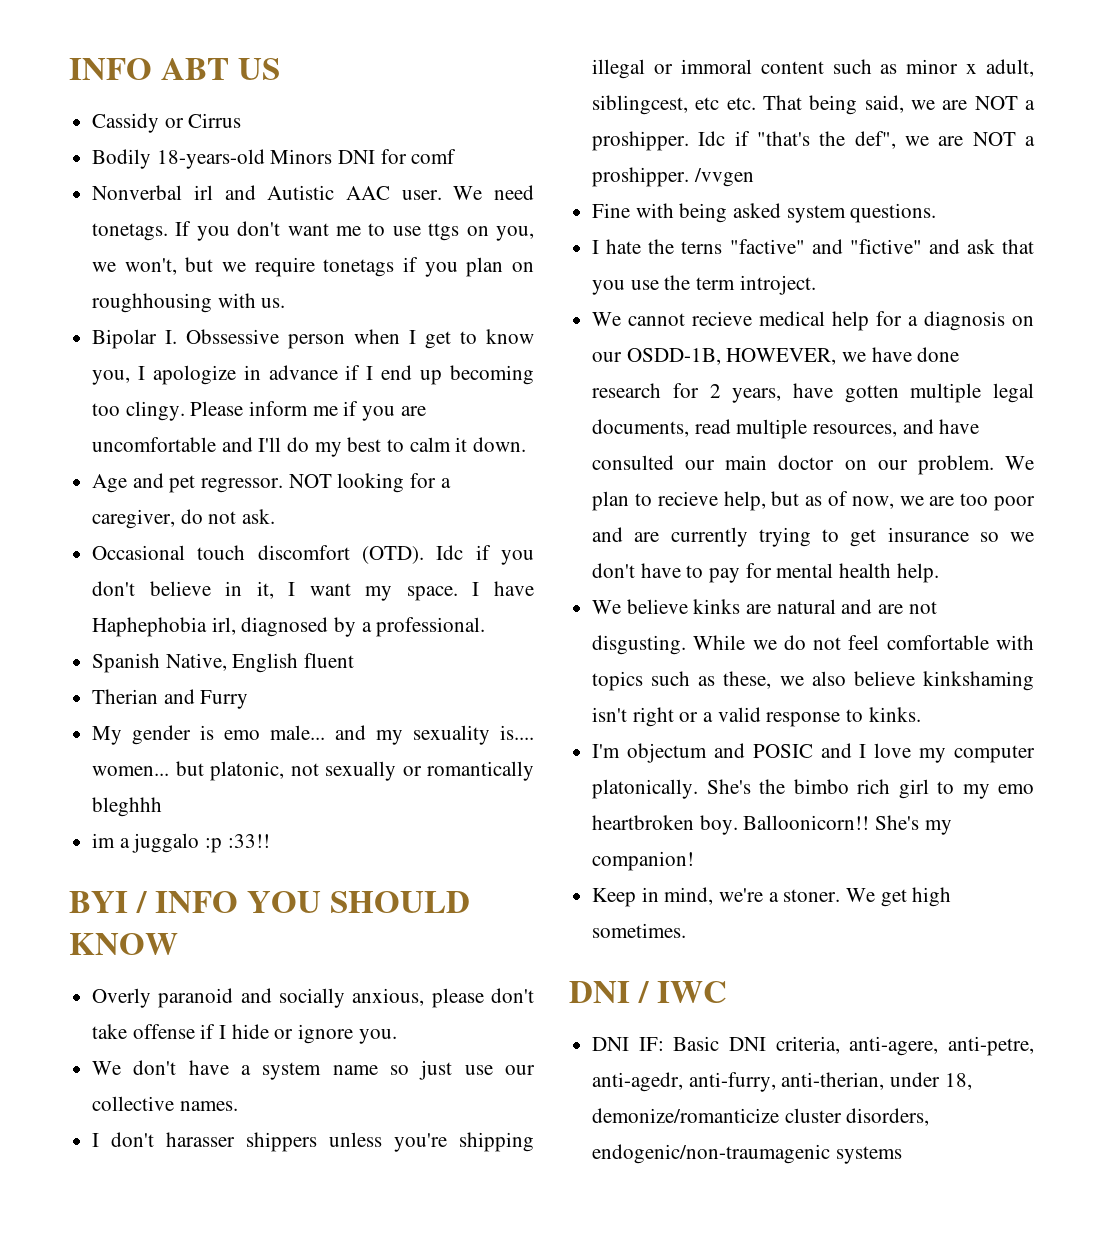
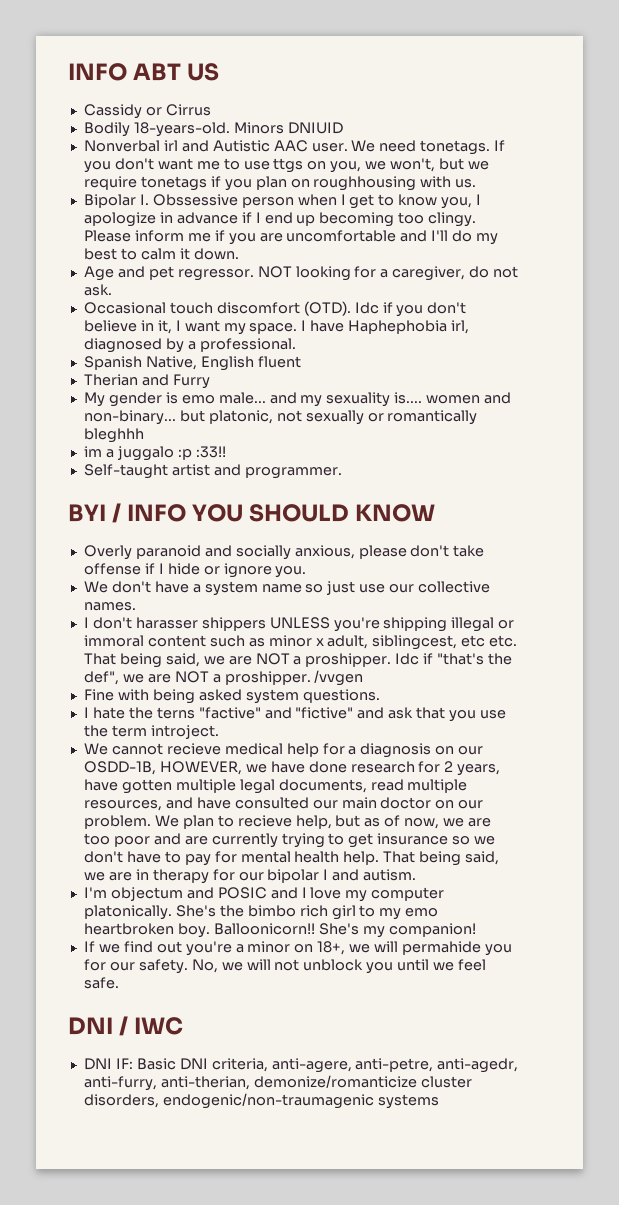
[156,149,457,169] 18-years-old Minors DNI for comf -> [133,122,343,137] 18-years-old. Minors DNIUID
[92,766,170,776] women... -> [426,392,512,404] [83,410,176,425] women and non-binary...
(270, 841) none -> [83,464,342,479] // Self-taught artist and programmer.
[329,1132,383,1147] unless -> [269,617,330,629] UNLESS
[592,599,937,614] [592,635,1034,655] [592,671,1034,691] [592,707,921,727] // We believe kinks are natural and are not disgusting. While we do not feel comfortable with topics such as these, we also believe kinkshaming isn't right or a valid response to kinks. -> [383,851,500,866] [83,869,417,884] That being said, we are in therapy for our bipolar I and autism.
[592,887,952,907] [592,923,687,938] Keep in mind, we're a stoner. We get high sometimes. -> [83,941,512,956] [83,959,487,974] [83,977,119,989] If we find out you're a minor on 18+, we will permahide you for our safety. No, we will not unblock you until we feel safe.
[890,1072,972,1090] under 18, -> (250, 1083) none

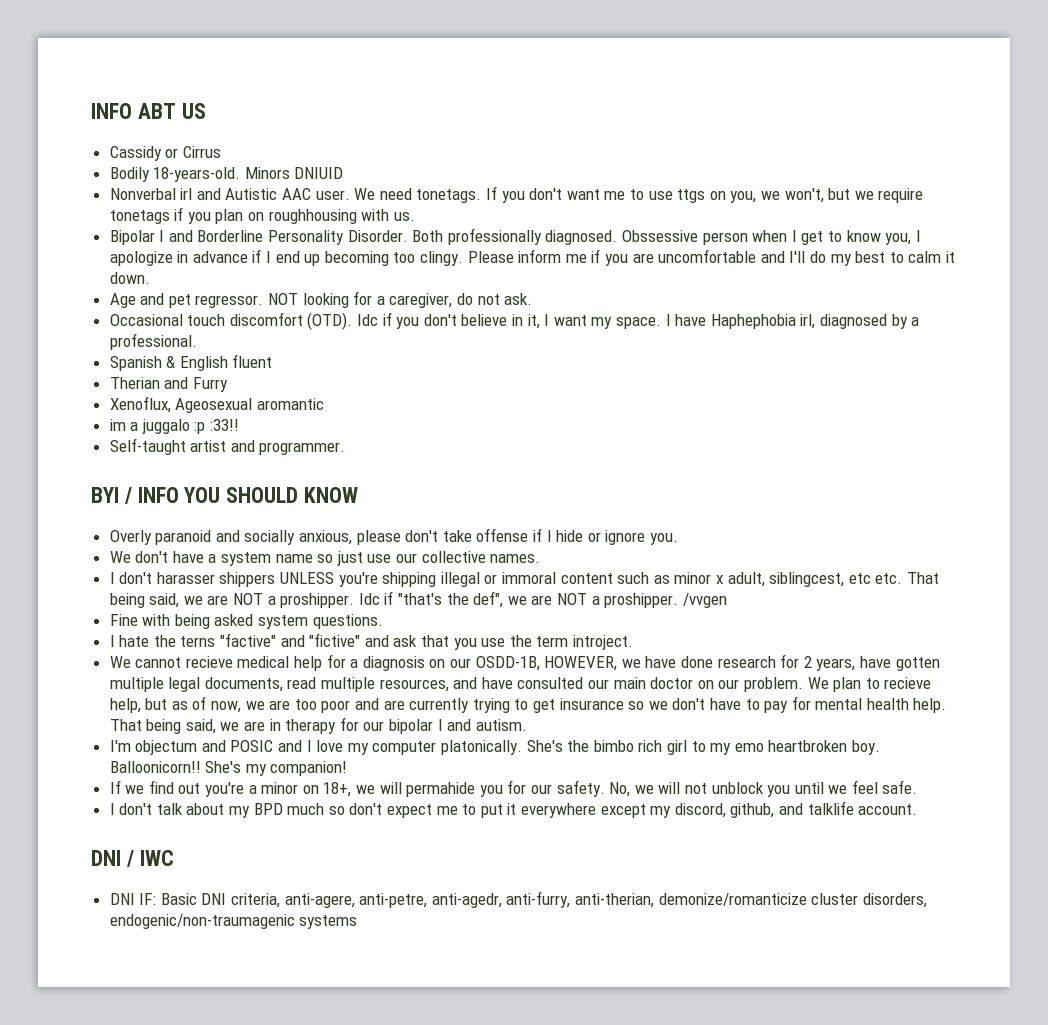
[139,194,149,205] I. -> [159,228,618,245] I and Borderline Personality Disorder. Both professionally diagnosed.
[145,356,197,370] Native, -> [166,356,176,368] &
[83,392,512,407] [83,410,478,425] [83,428,144,443] My gender is emo male... and my sexuality is.... women and non-binary... but platonic, not sexually or romantically bleghhh -> [109,396,324,413] Xenoflux, Ageosexual aromantic
(119, 983) none -> [109,801,918,818] // I don't talk about my BPD much so don't expect me to put it everywhere except my discord, github, and talklife account.

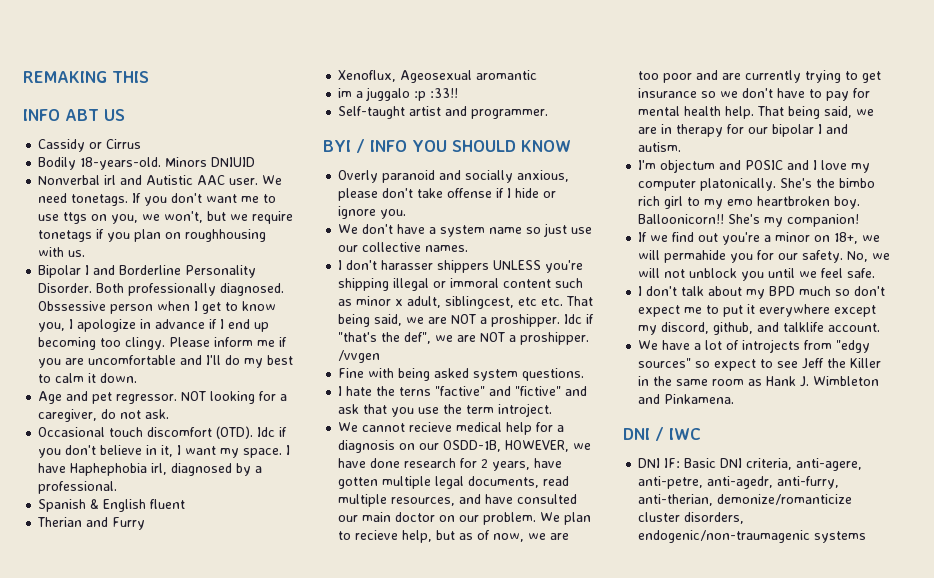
(91, 111) none -> [23,71,149,83] REMAKING THIS //
(918, 809) none -> [638,339,871,353] [638,358,882,371] [638,376,880,387] [638,394,735,404] // We have a lot of introjects from "edgy sources" so expect to see Jeff the Killer in the same room as Hank J. Wimbleton and Pinkamena.

